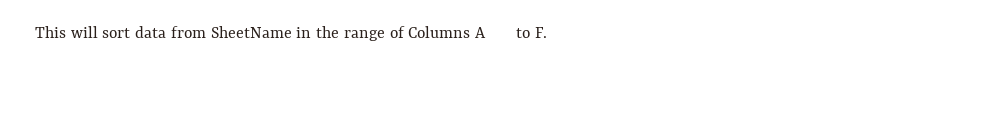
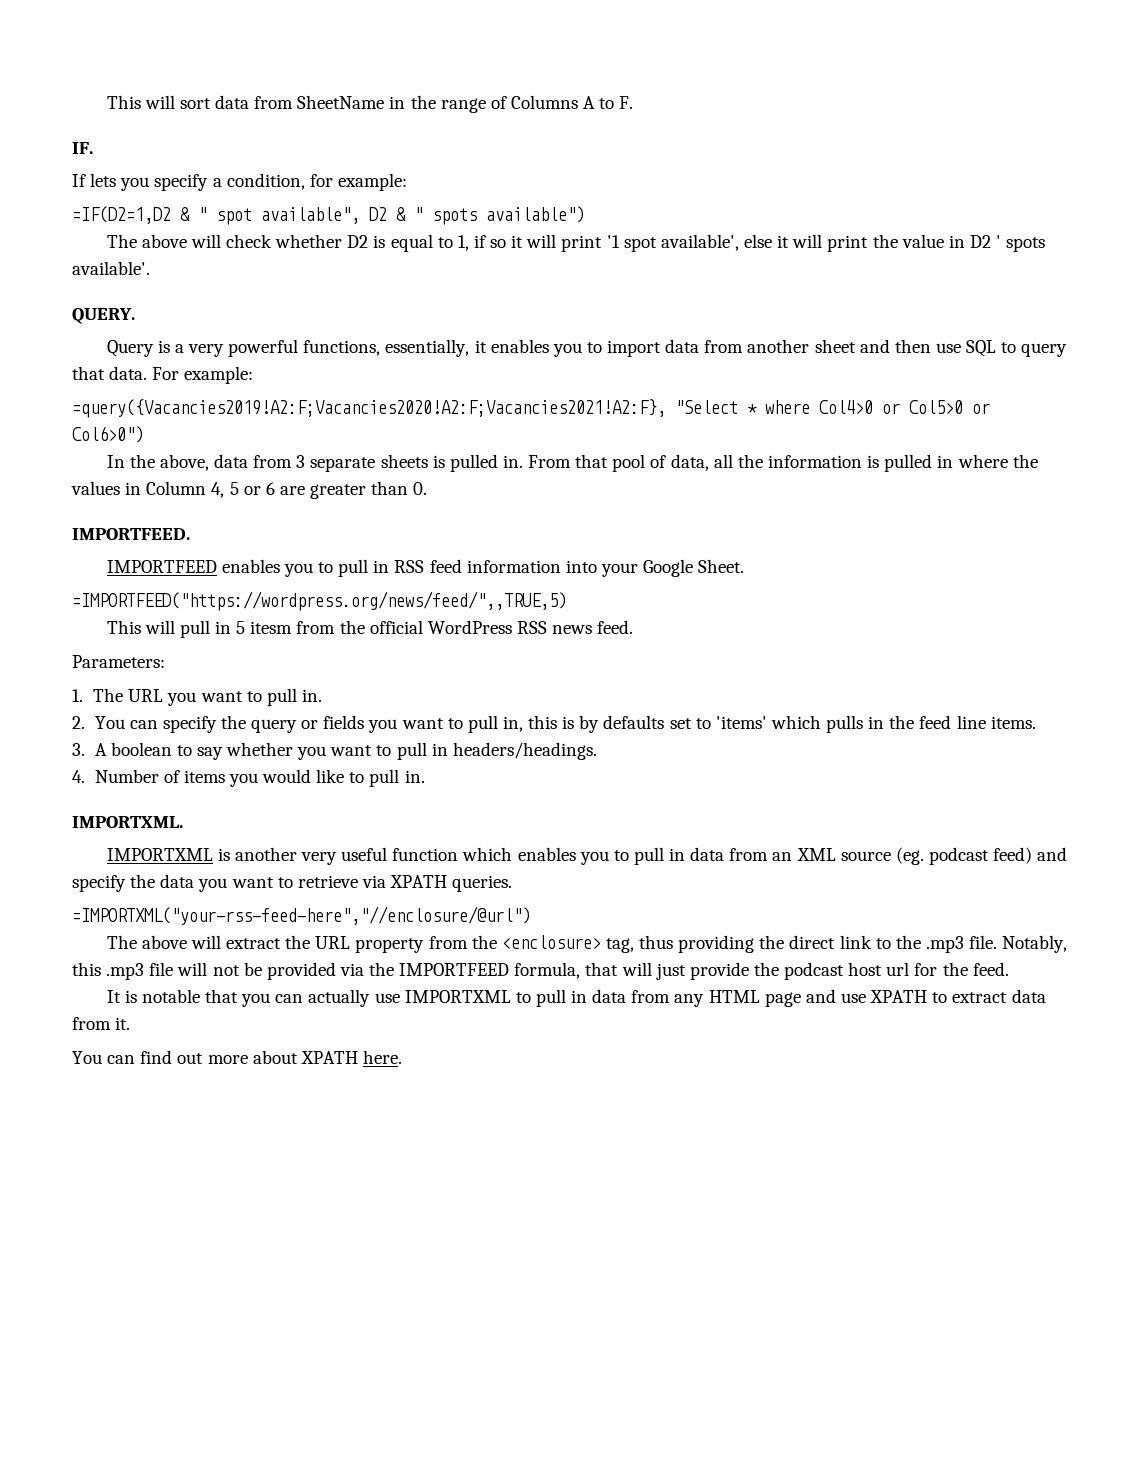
(547, 32) none -> [72,142,93,154] [72,173,407,191] [72,206,585,225] [106,234,1046,252] [72,261,150,275] [72,308,135,324] [106,339,1068,357] [72,366,254,384] [72,399,990,418] [72,426,144,443] [106,454,1038,472] [71,481,428,499] [72,528,190,540] [106,559,745,577] [72,591,567,611] [106,620,634,638] [72,655,165,668] [72,688,322,706] [72,715,1036,733] [72,742,597,760] [72,769,425,787] [72,816,183,828] [106,847,1068,865] [72,874,513,892] [72,906,531,925] [106,935,1068,953] [72,962,1009,980] [106,989,1046,1007] [72,1017,131,1030] [72,1050,402,1064] // IF. // If lets you specify a condition, for example: // =IF(D2=1,D2 & " spot available", D2 & " spots available") // The above will check whether D2 is equal to 1, if so it will print '1 spot available', else it will print the value in D2 ' spots available'. // QUERY. // Query is a very powerful functions, essentially, it enables you to import data from another sheet and then use SQL to query that data. For example: // =query({Vacancies2019!A2:F;Vacancies2020!A2:F;Vacancies2021!A2:F}, "Select * where Col4>0 or Col5>0 or Col6>0") // In the above, data from 3 separate sheets is pulled in. From that pool of data, all the information is pulled in where the values in Column 4, 5 or 6 are greater than 0. // IMPORTFEED. // IMPORTFEED enables you to pull in RSS feed information into your Google Sheet. // =IMPORTFEED("https://wordpress.org/news/feed/",,TRUE,5) // This will pull in 5 itesm from the official WordPress RSS news feed. // Parameters: // 1. The URL you want to pull in. // 2. You can specify the query or fields you want to pull in, this is by defaults set to 'items' which pulls in the feed line items. // 3. A boolean to say whether you want to pull in headers/headings. // 4. Number of items you would like to pull in. // IMPORTXML. // IMPORTXML is another very useful function which enables you to pull in data from an XML source (eg. podcast feed) and specify the data you want to retrieve via XPATH queries. // =IMPORTXML("your-rss-feed-here","//enclosure/@url") // The above will extract the URL property from the <enclosure> tag, thus providing the direct link to the .mp3 file. Notably, this .mp3 file will not be provided via the IMPORTFEED formula, that will just provide the podcast host url for the feed. // It is notable that you can actually use IMPORTXML to pull in data from any HTML page and use XPATH to extract data from it. // You can find out more about XPATH here.

